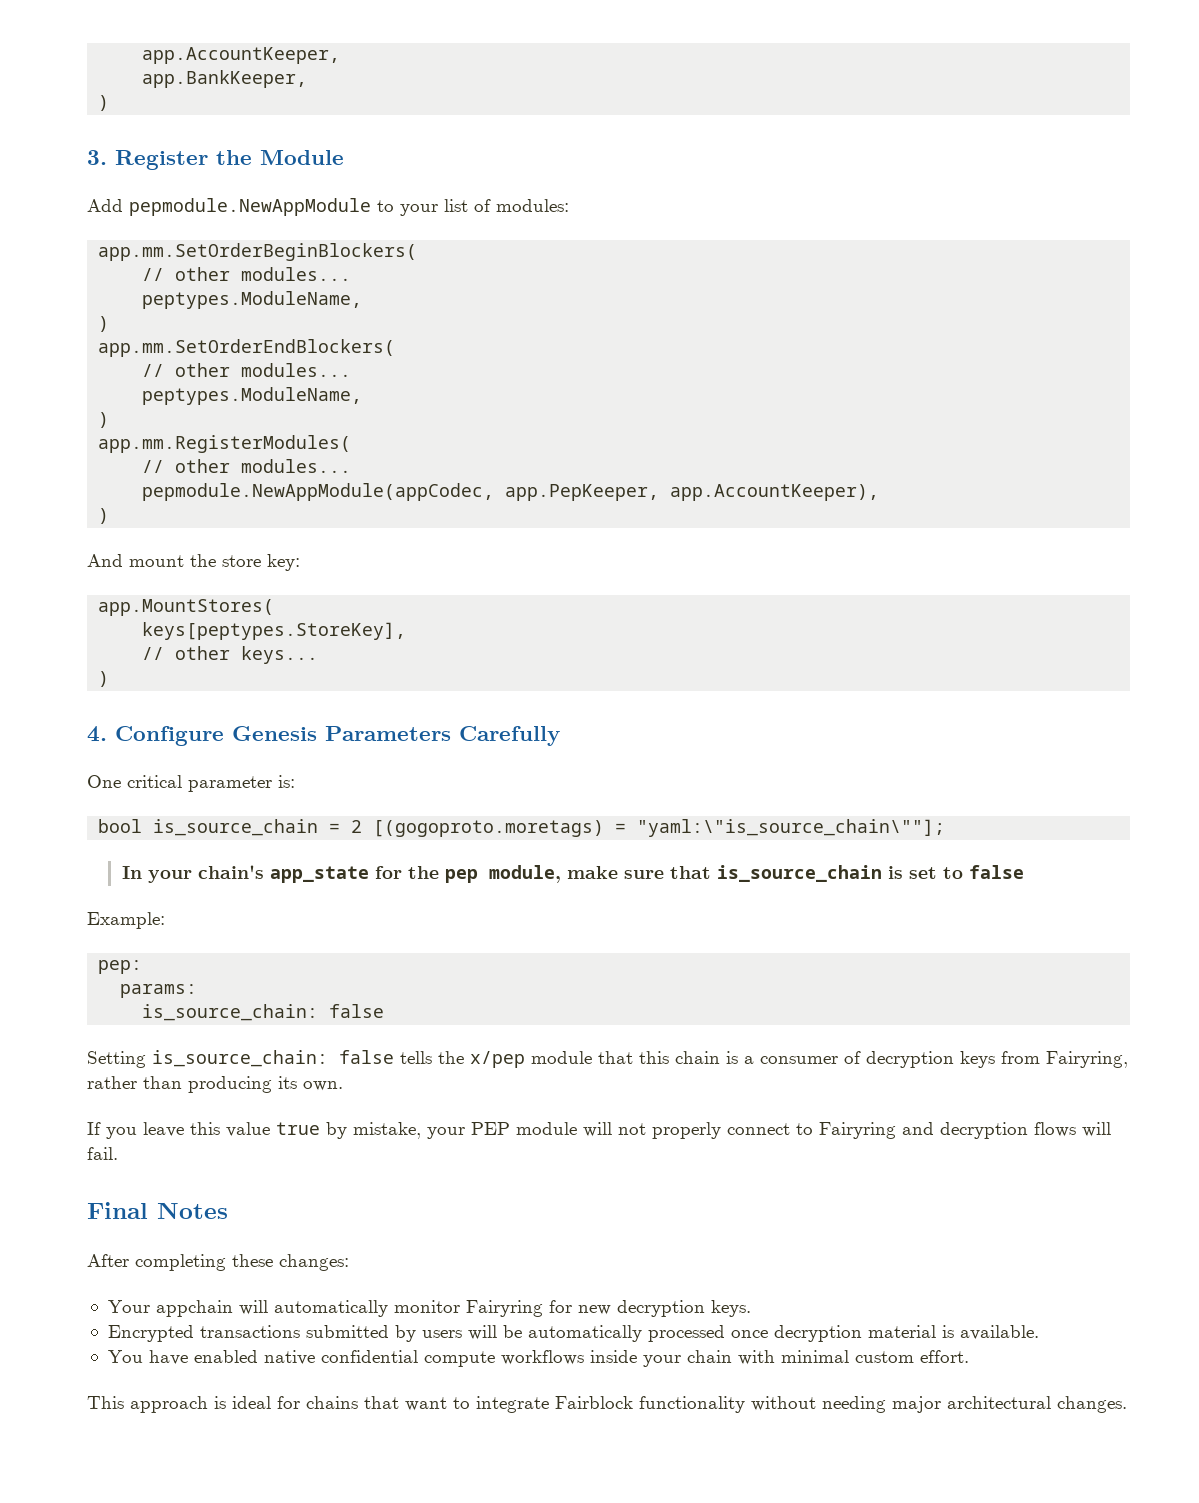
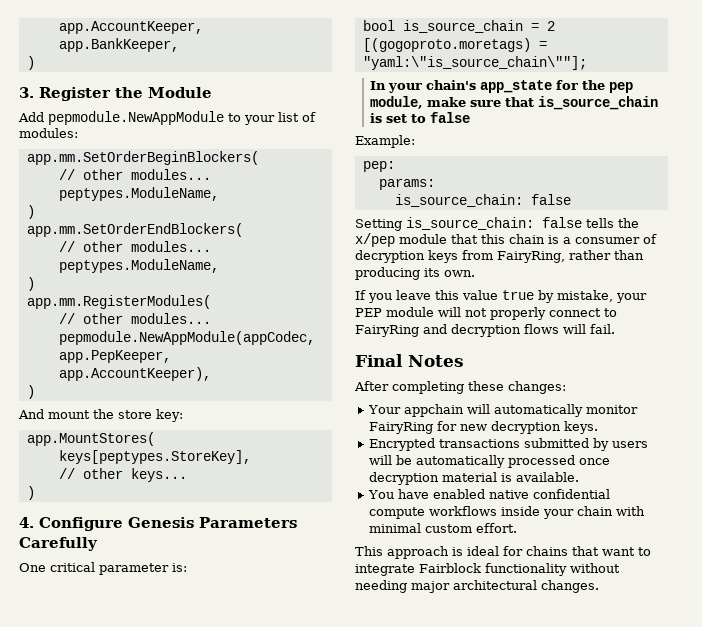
[1046,1051,1128,1068] Fairyring, -> [497,251,565,263] FairyRing,
[819,1122,896,1139] Fairyring -> [355,325,419,337] FairyRing
[465,1300,543,1317] Fairyring -> [368,422,433,434] FairyRing

